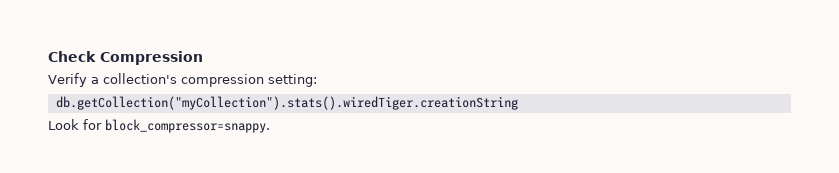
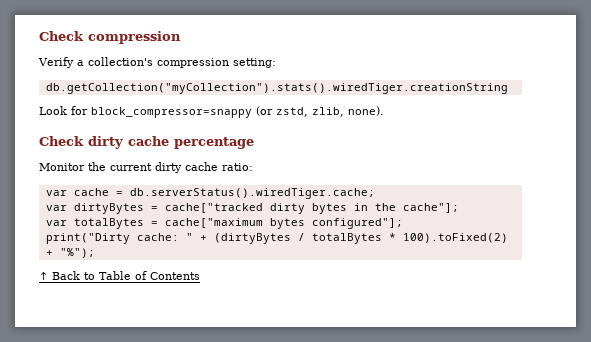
[48,51,203,65] Check Compression -> [39,31,181,44] Check compression
[105,119,270,133] block_compressor=snappy. -> [91,106,384,118] [39,136,254,149] [39,162,253,173] [45,188,375,199] [45,203,459,214] [45,218,403,229] [45,233,508,244] [45,248,95,258] [39,271,200,280] block_compressor=snappy (or zstd, zlib, none). // Check dirty cache percentage // Monitor the current dirty cache ratio: // var cache = db.serverStatus().wiredTiger.cache; // var dirtyBytes = cache["tracked dirty bytes in the cache"]; // var totalBytes = cache["maximum bytes configured"]; // print("Dirty cache: " + (dirtyBytes / totalBytes * 100).toFixed(2) + "%"); // ↑ Back to Table of Contents

